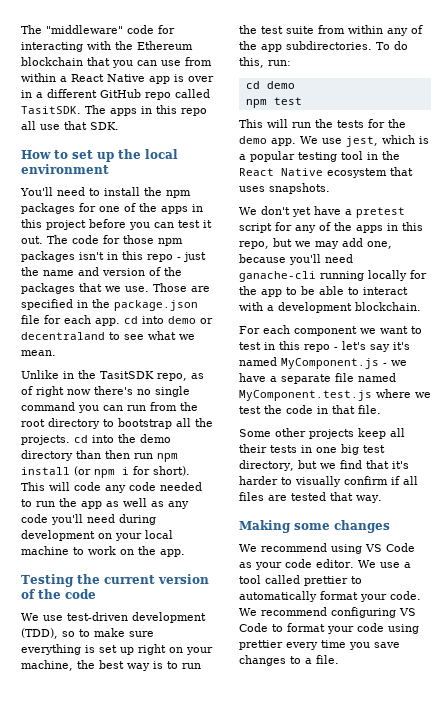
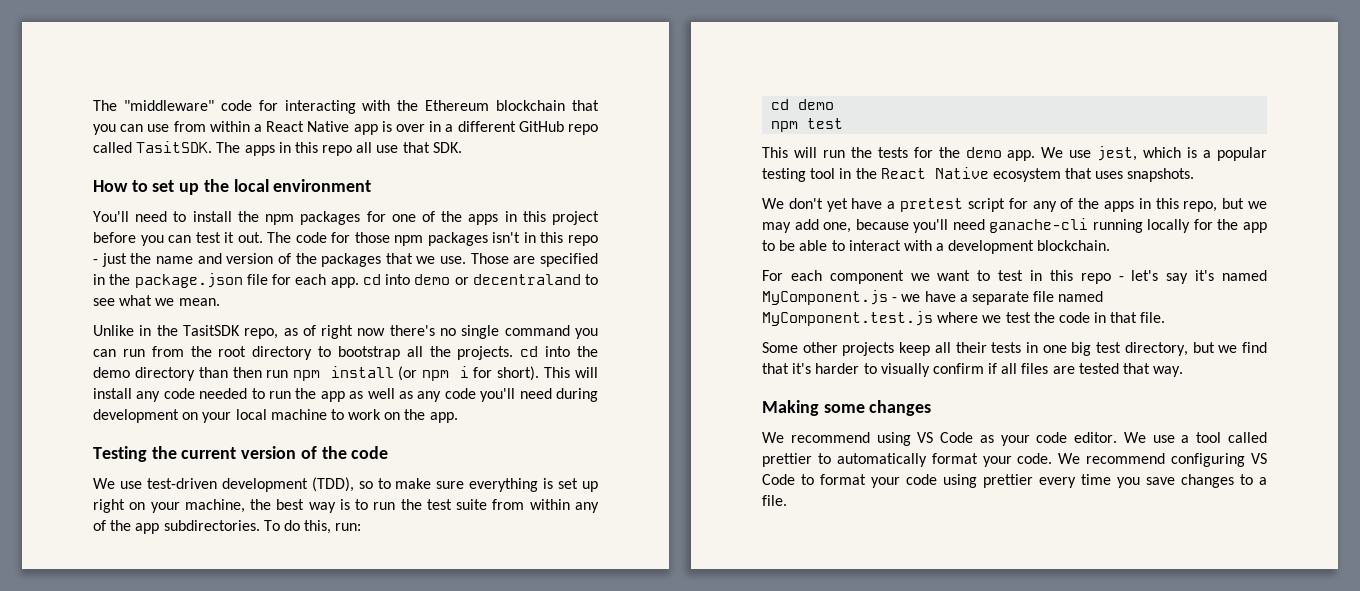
[74,482,101,491] code -> [93,388,132,399] install

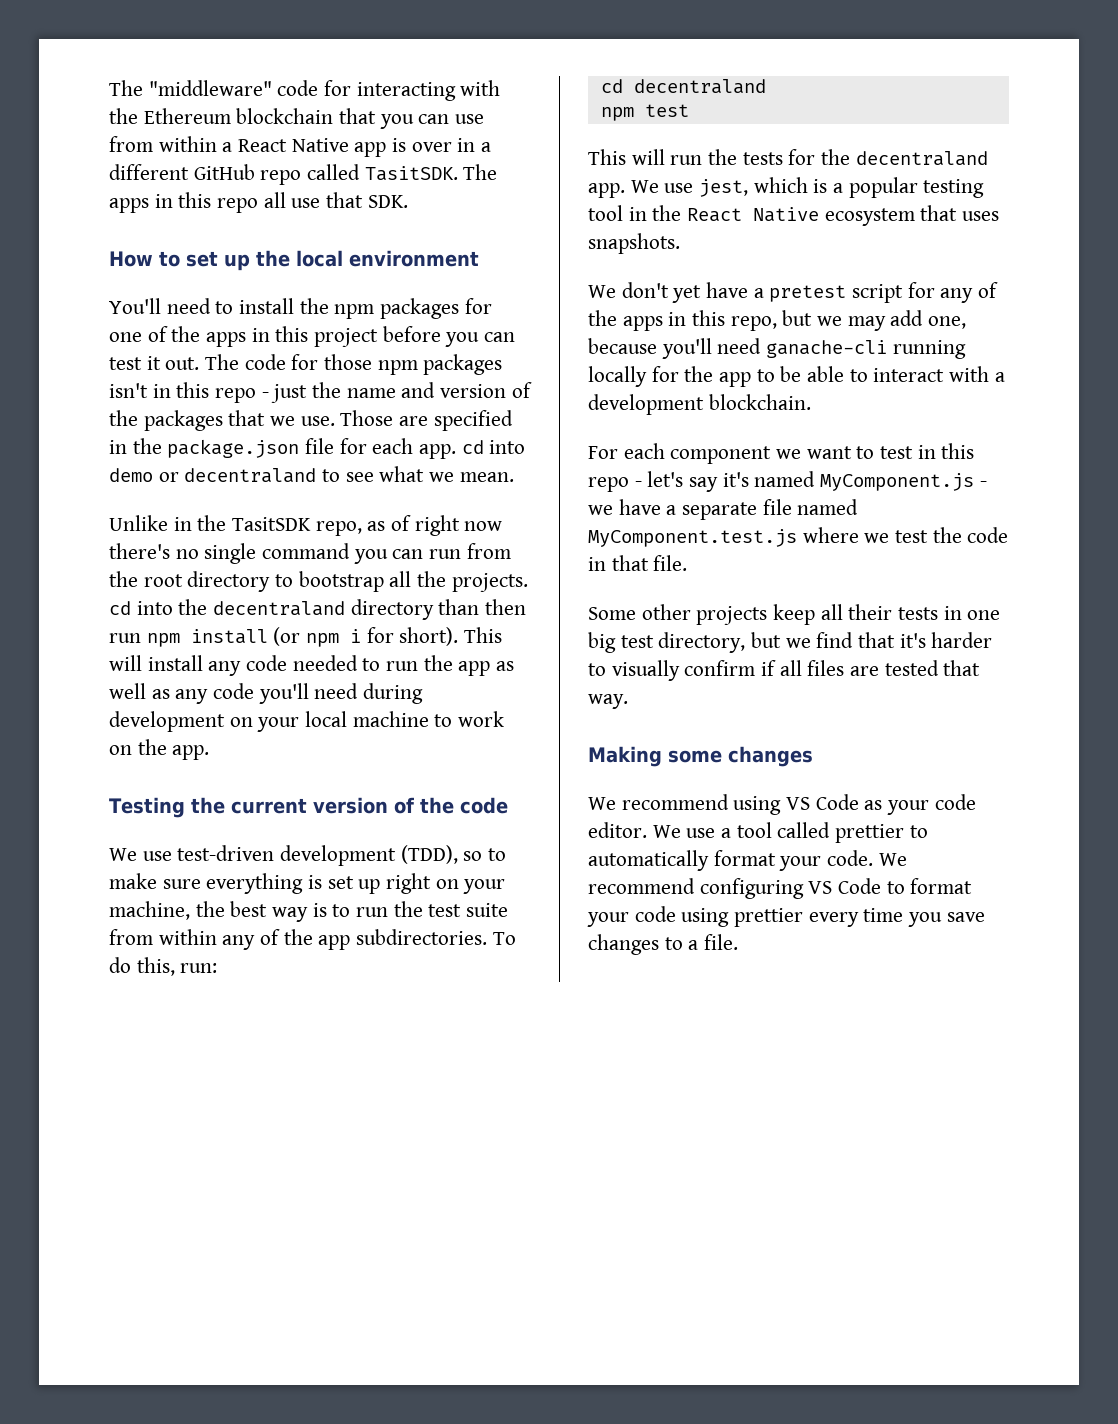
[93,367,130,378] demo -> [213,601,346,616] decentraland
[798,99,835,110] demo -> [633,79,766,94] decentraland
[965,147,1002,158] demo -> [855,151,988,166] decentraland

